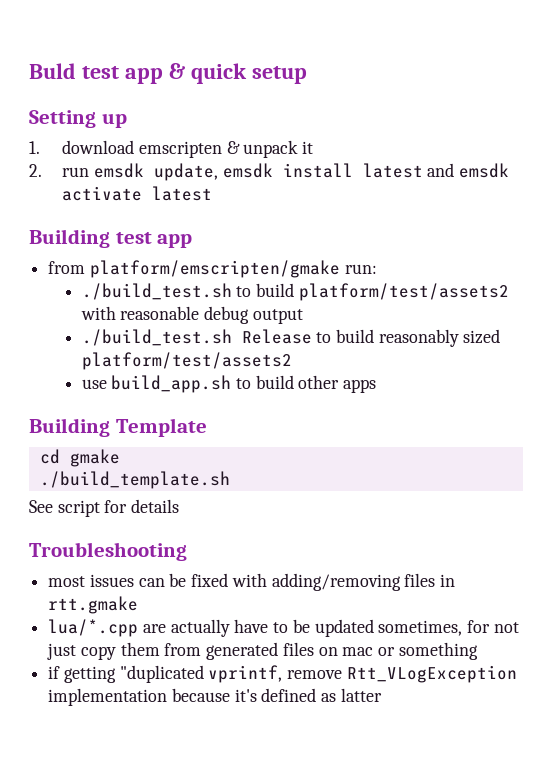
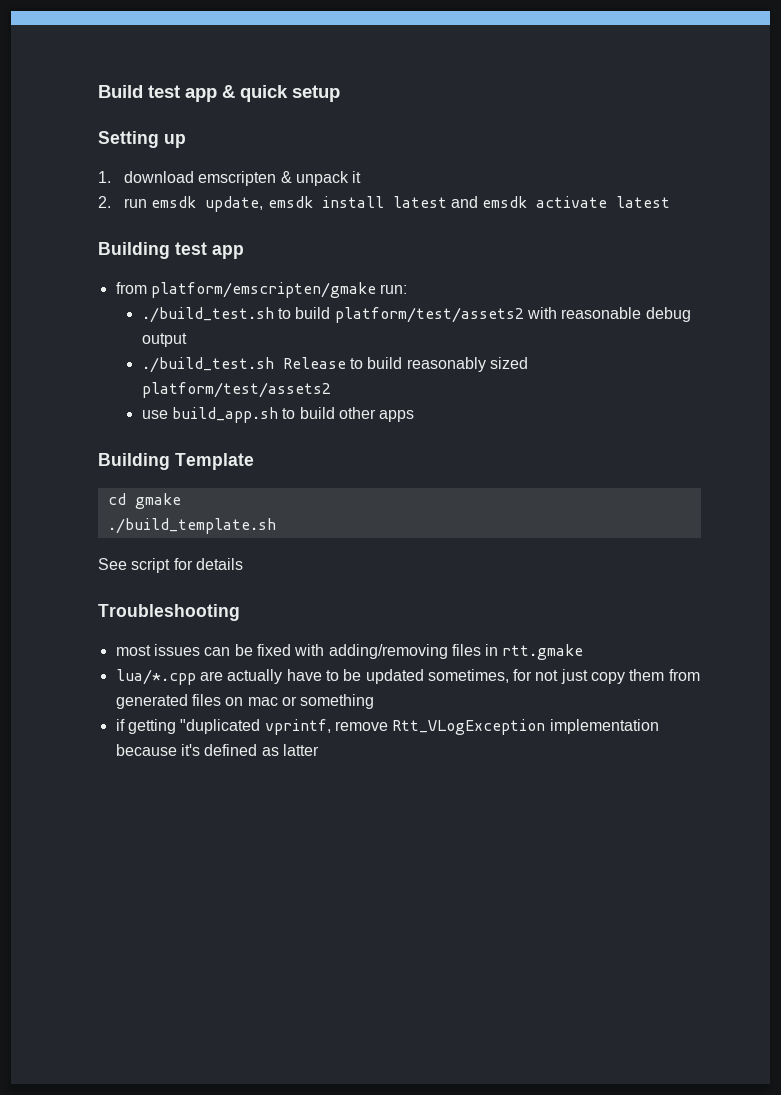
[29,63,76,79] Buld -> [98,85,143,98] Build

